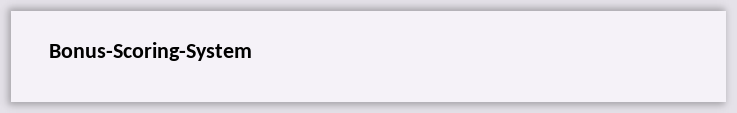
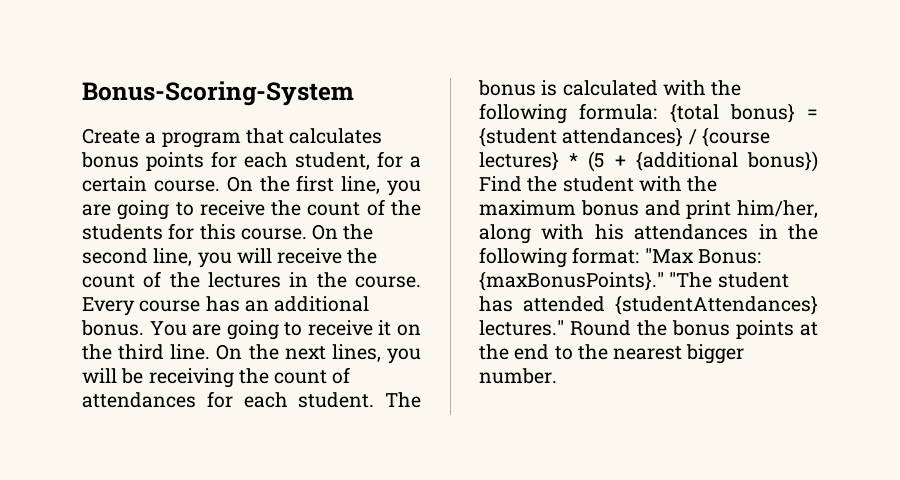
(252, 51) none -> [82,128,383,148] [81,151,421,171] [82,175,421,196] [82,199,421,220] [82,223,374,240] [82,248,378,268] [82,271,421,288] [82,296,370,316] [81,320,421,340] [82,344,421,364] [82,367,351,388] [82,391,421,408] [478,80,742,96] [479,103,818,124] [479,127,770,147] [479,151,818,172] [479,176,718,192] [479,200,818,219] [479,224,818,244] [479,247,761,268] [479,271,789,291] [479,295,818,315] [479,320,818,339] [479,344,745,364] [479,368,557,384] // Create a program that calculates bonus points for each student, for a certain course. On the first line, you are going to receive the count of the students for this course. On the second line, you will receive the count of the lectures in the course. Every course has an additional bonus. You are going to receive it on the third line. On the next lines, you will be receiving the count of attendances for each student. The bonus is calculated with the following formula: {total bonus} = {student attendances} / {course lectures} * (5 + {additional bonus}) Find the student with the maximum bonus and print him/her, along with his attendances in the following format: "Max Bonus: {maxBonusPoints}." "The student has attended {studentAttendances} lectures." Round the bonus points at the end to the nearest bigger number.

